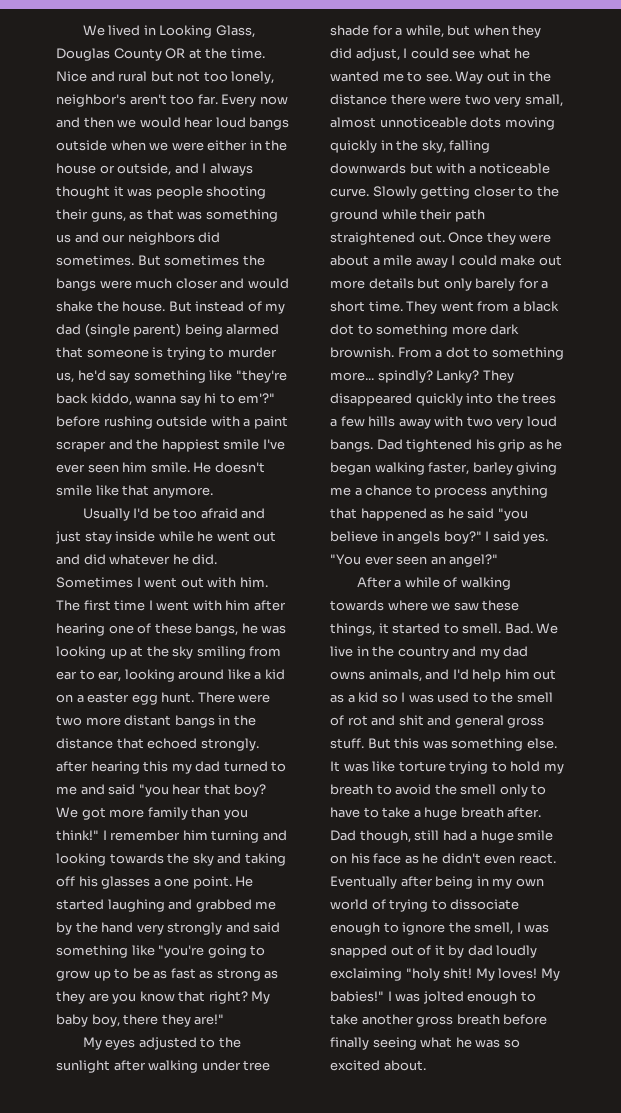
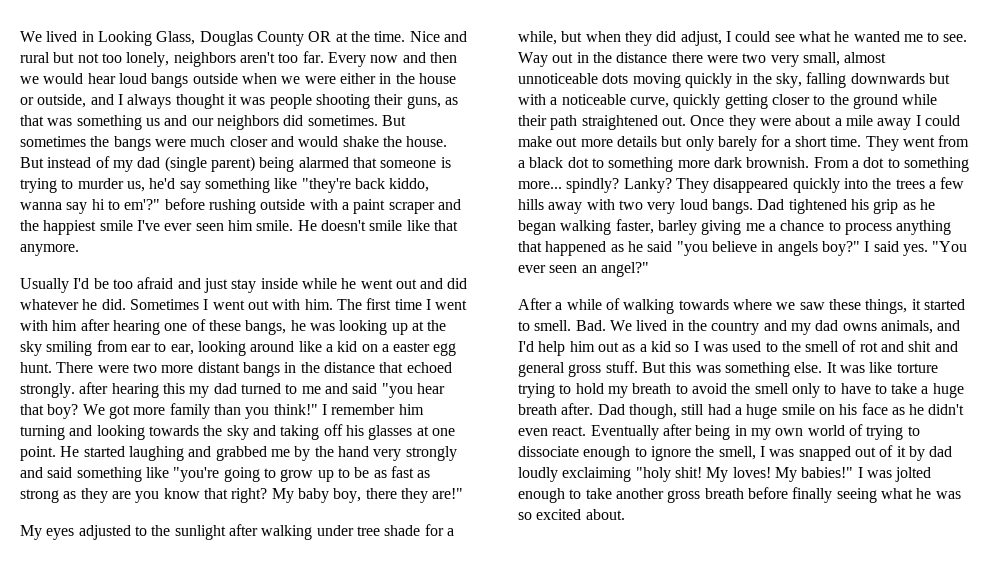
[56,94,126,107] neighbor's -> [173,52,236,67] neighbors
[153,878,161,887] a -> [416,426,429,436] at
[330,186,417,199] curve. Slowly -> [629,94,721,109] curve, quickly
[330,646,353,657] live -> [636,320,668,331] lived

